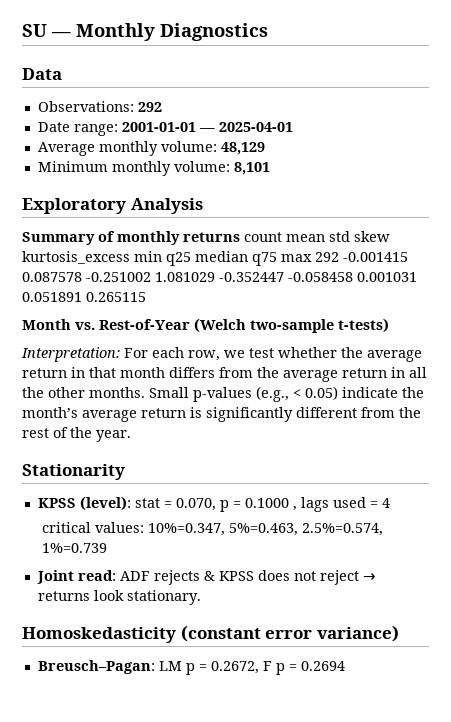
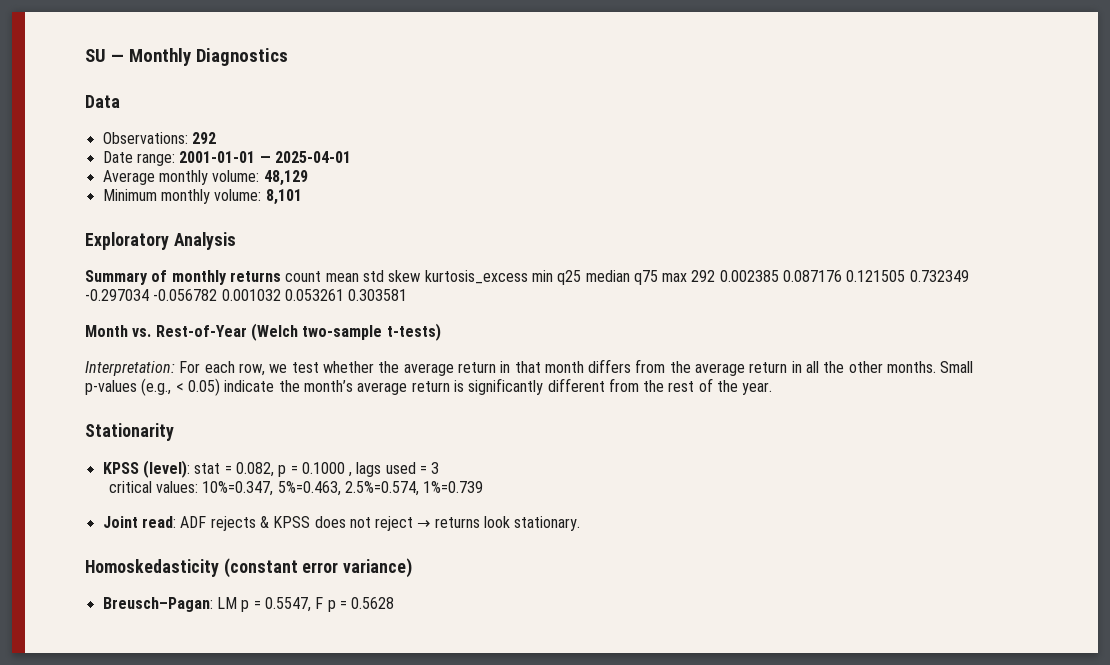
[343,252,408,262] [22,272,417,282] [22,292,146,302] -0.001415 0.087578 -0.251002 1.081029 -0.352447 -0.058458 0.001031 0.051891 0.265115 -> [719,270,969,282] [85,289,408,301] 0.002385 0.087176 0.121505 0.732349 -0.297034 -0.056782 0.001032 0.053261 0.303581
[175,498,216,511] 0.070, -> [235,462,274,477] 0.082,
[381,498,390,508] 4 -> [431,462,440,474] 3
[210,661,259,674] 0.2672, -> [264,597,311,612] 0.5547,
[300,661,345,671] 0.2694 -> [351,597,395,609] 0.5628

